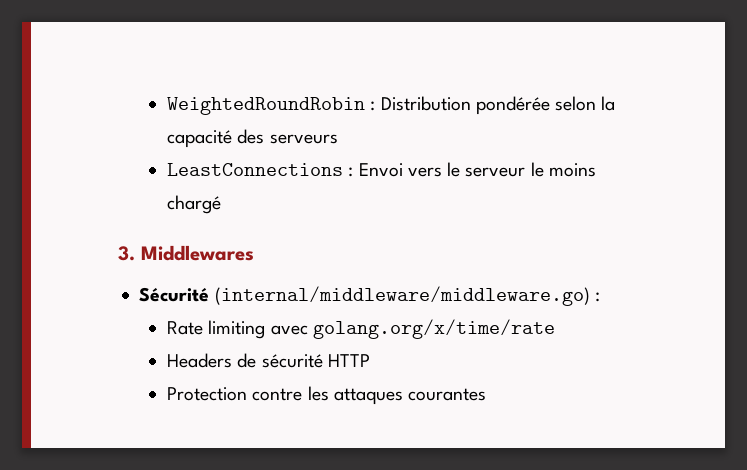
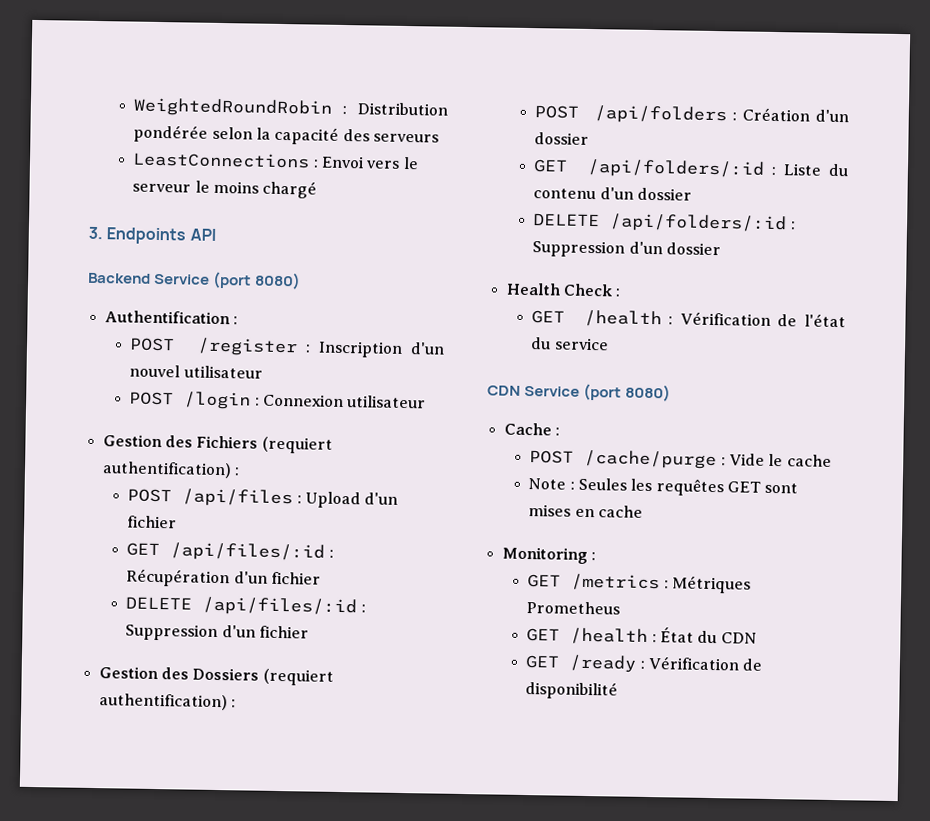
[140,245,254,261] [139,286,600,306] [166,319,555,339] [166,353,370,368] [166,386,487,405] Middlewares // Sécurité (internal/middleware/middleware.go) : // Rate limiting avec golang.org/x/time/rate // Headers de sécurité HTTP // Protection contre les attaques courantes -> [106,227,216,245] [88,271,302,290] [104,310,238,325] [129,337,446,358] [129,364,263,379] [129,391,427,410] [102,434,333,454] [101,461,240,479] [127,488,399,509] [127,515,178,529] [126,542,334,562] [126,568,322,588] [125,596,366,617] [125,623,310,642] [98,666,334,686] [98,693,236,711] [534,105,849,125] [534,132,590,145] [533,158,850,179] [533,187,693,201] [533,213,796,234] [532,240,722,258] [505,282,622,297] [531,309,846,328] [531,337,609,351] [487,383,672,402] [503,422,560,436] [529,449,832,470] [528,477,799,497] [528,504,644,518] [501,546,596,565] [527,573,752,594] [526,601,621,615] [526,627,757,646] [525,654,764,673] [525,681,619,700] Endpoints API // Backend Service (port 8080) // Authentification : // POST /register : Inscription d'un nouvel utilisateur // POST /login : Connexion utilisateur // Gestion des Fichiers (requiert authentification) : // POST /api/files : Upload d'un fichier // GET /api/files/:id : Récupération d'un fichier // DELETE /api/files/:id : Suppression d'un fichier // Gestion des Dossiers (requiert authentification) : // POST /api/folders : Création d'un dossier // GET /api/folders/:id : Liste du contenu d'un dossier // DELETE /api/folders/:id : Suppression d'un dossier // Health Check : // GET /health : Vérification de l'état du service // CDN Service (port 8080) // Cache : // POST /cache/purge : Vide le cache // Note : Seules les requêtes GET sont mises en cache // Monitoring : // GET /metrics : Métriques Prometheus // GET /health : État du CDN // GET /ready : Vérification de disponibilité

